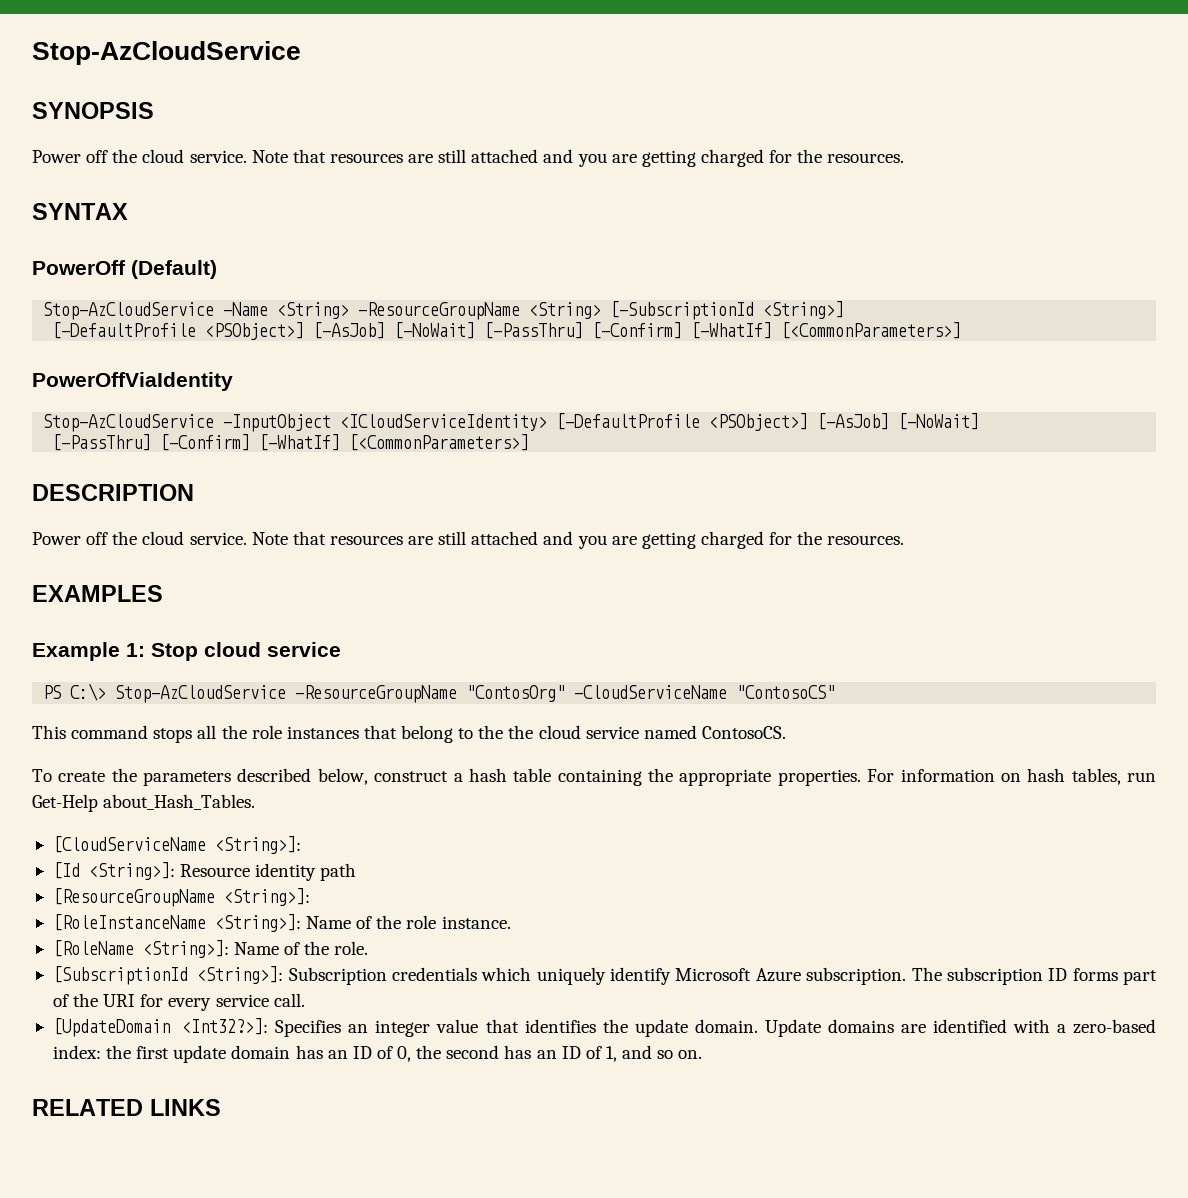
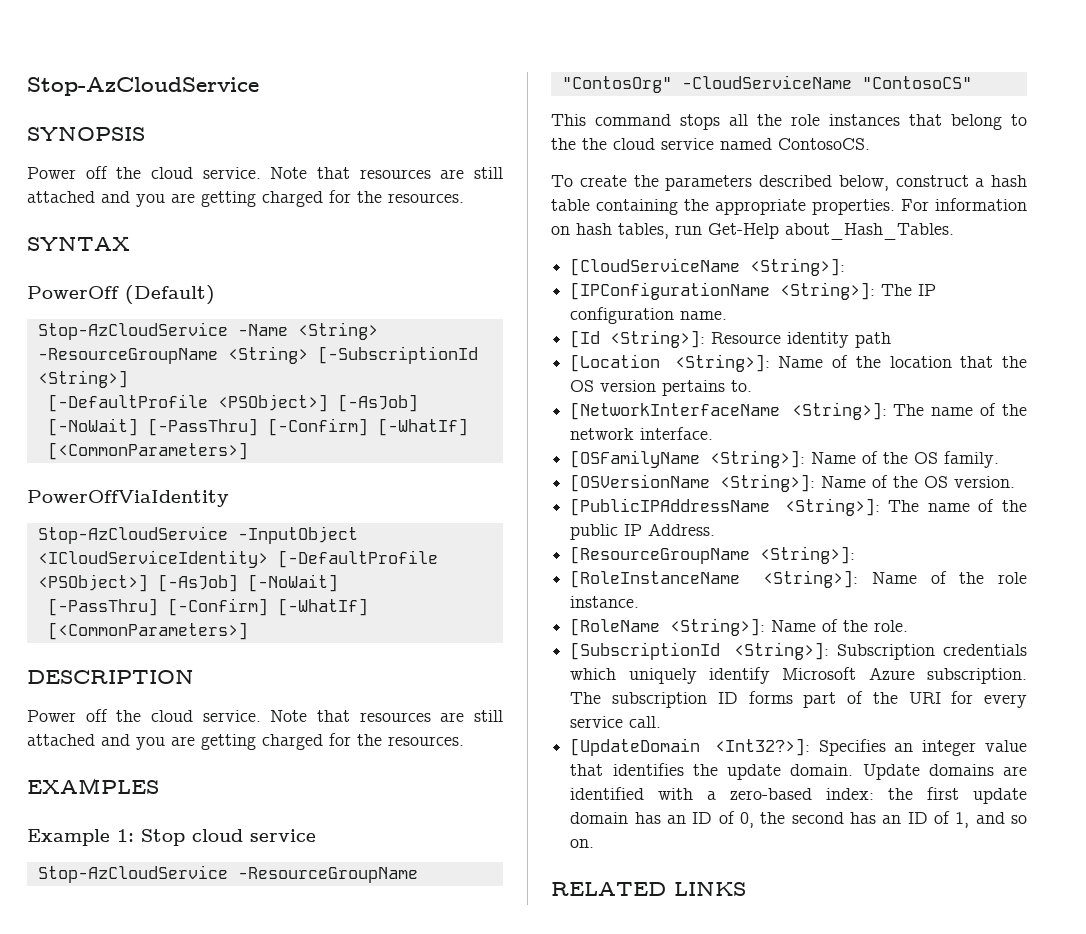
[43,683,107,701] PS C:\> -> (316, 835) none
(301, 845) none -> [570,282,937,300] [570,307,728,324] // [IPConfigurationName <String>]: The IP configuration name.
(357, 872) none -> [570,354,1027,372] [570,380,753,396] [570,402,1027,420] [570,427,714,440] [570,450,1000,468] [570,474,1016,492] [570,498,1027,516] [570,523,716,540] // [Location <String>]: Name of the location that the OS version pertains to. // [NetworkInterfaceName <String>]: The name of the network interface. // [OSFamilyName <String>]: Name of the OS family. // [OSVersionName <String>]: Name of the OS version. // [PublicIPAddressName <String>]: The name of the public IP Address.

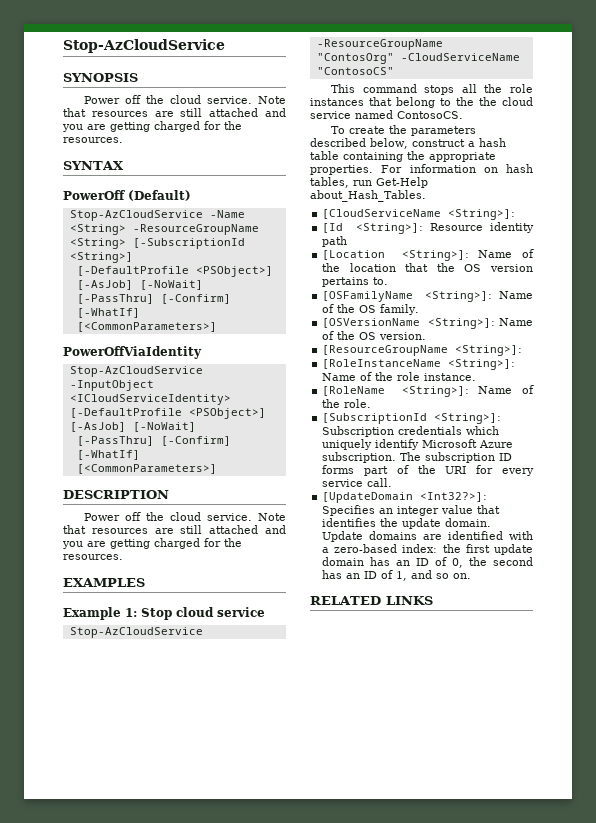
[570,282,937,300] [570,307,728,324] // [IPConfigurationName <String>]: The IP configuration name. -> (516, 214) none
[570,402,1027,420] [570,427,714,440] // [NetworkInterfaceName <String>]: The name of the network interface. -> (389, 281) none
[570,498,1027,516] [570,523,716,540] // [PublicIPAddressName <String>]: The name of the public IP Address. -> (427, 336) none

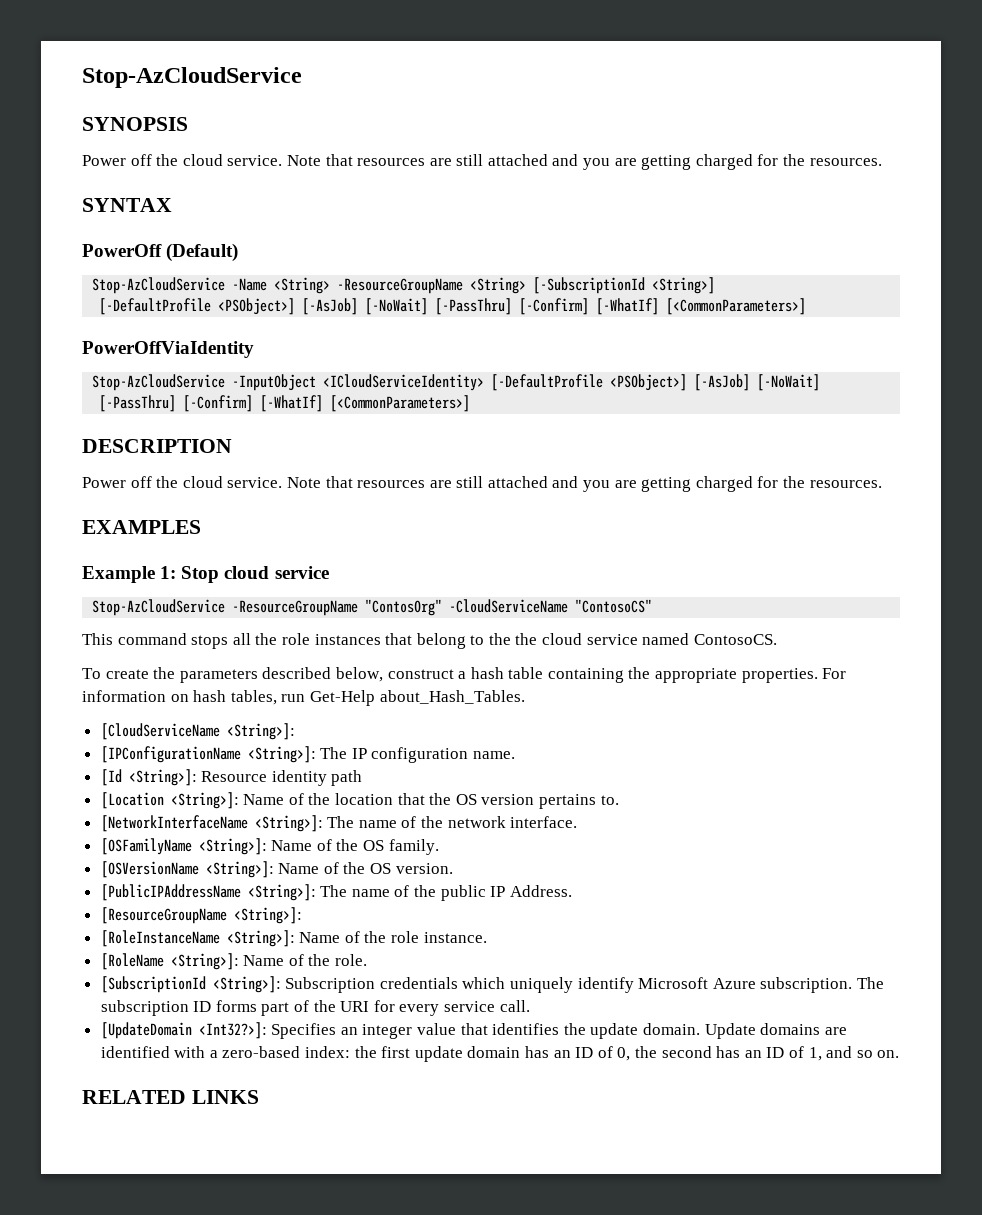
(516, 214) none -> [100,746,516,763] // [IPConfigurationName <String>]: The IP configuration name.
(389, 281) none -> [100,815,578,832] // [NetworkInterfaceName <String>]: The name of the network interface.
(427, 336) none -> [100,884,572,901] // [PublicIPAddressName <String>]: The name of the public IP Address.

